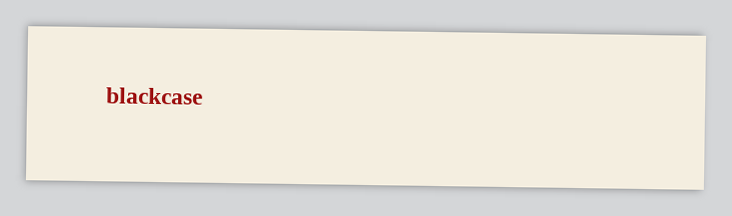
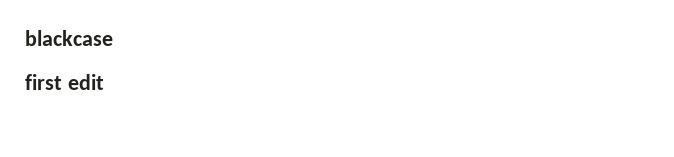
(203, 96) none -> [25,74,104,90] // first edit

